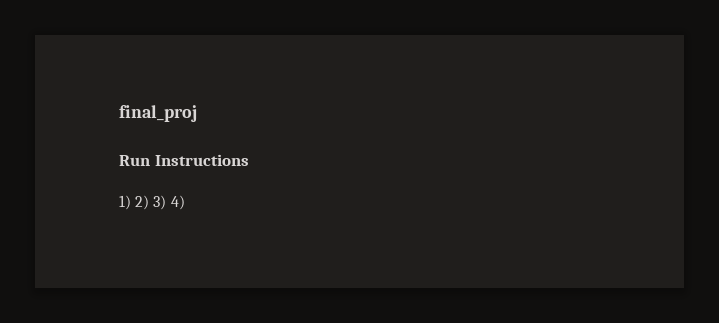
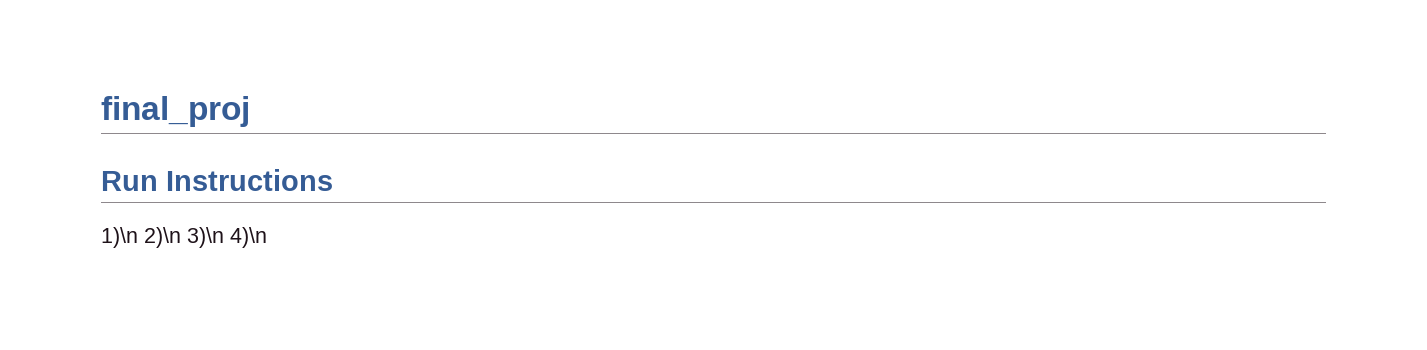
[119,195,185,210] 1) 2) 3) 4) -> [101,227,267,248] 1)\n 2)\n 3)\n 4)\n

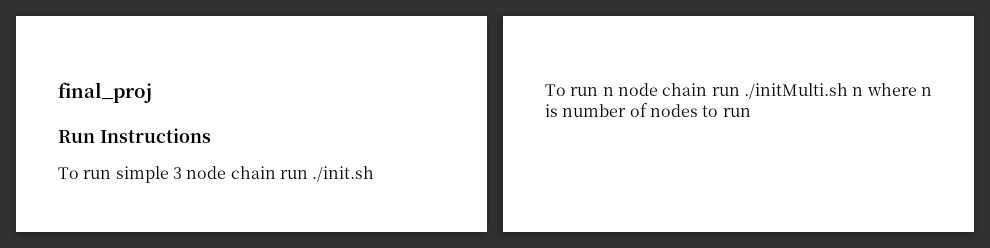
[101,227,267,248] 1)\n 2)\n 3)\n 4)\n -> [58,166,375,183] [545,83,932,99] [545,103,751,117] To run simple 3 node chain run ./init.sh // To run n node chain run ./initMulti.sh n where n is number of nodes to run

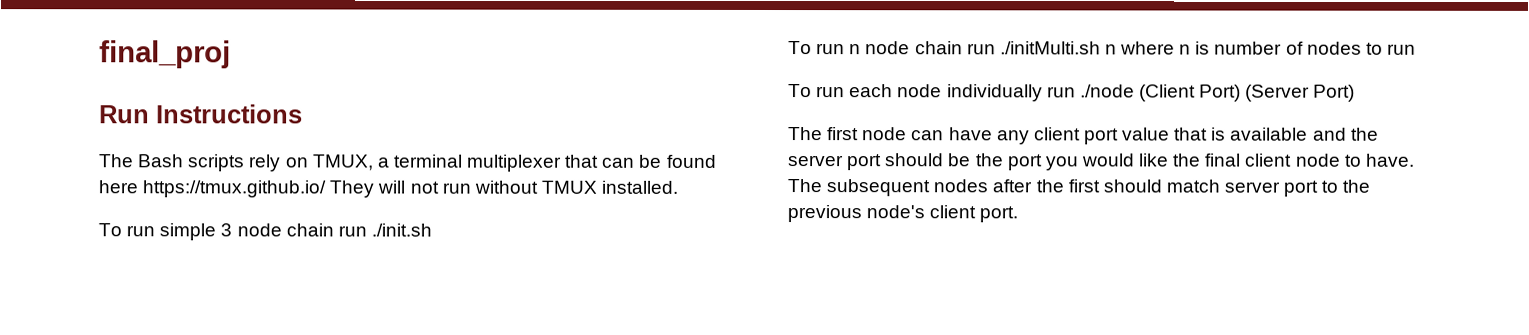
(211, 135) none -> [98,154,717,172] [98,180,679,198] // The Bash scripts rely on TMUX, a terminal multiplexer that can be found here https://tmux.github.io/ They will not run without TMUX installed.
(751, 112) none -> [788,84,1356,102] [788,127,1379,145] [788,153,1415,171] [787,179,1371,197] [787,205,1019,223] // To run each node individually run ./node (Client Port) (Server Port) // The first node can have any client port value that is available and the server port should be the port you would like the final client node to have. The subsequent nodes after the first should match server port to the previous node's client port.

